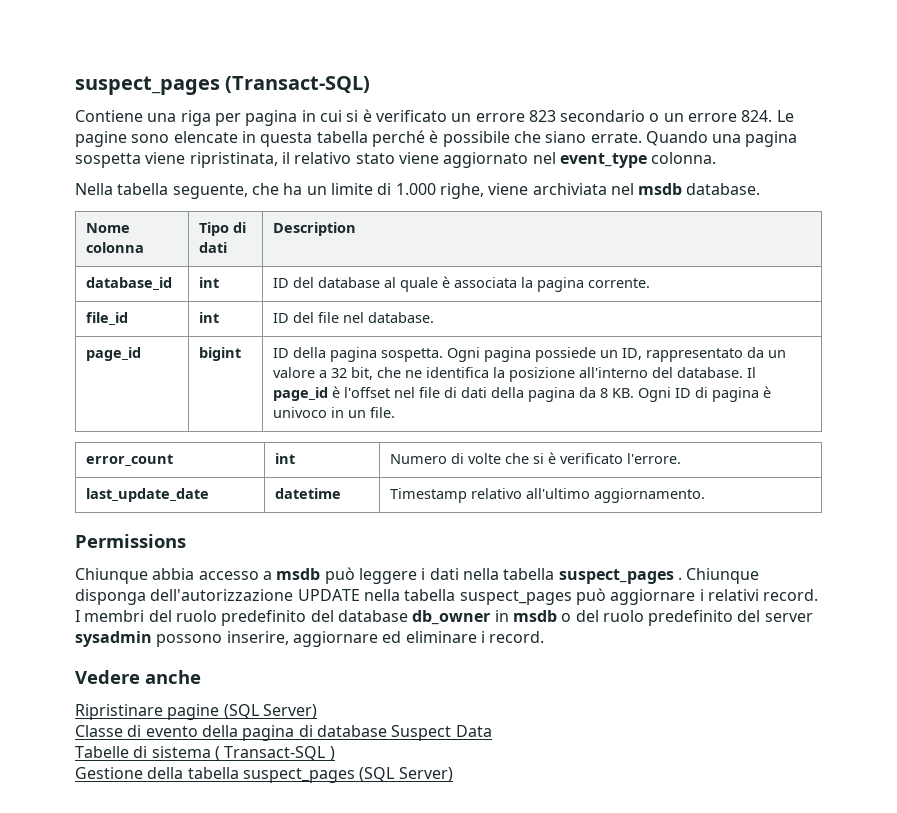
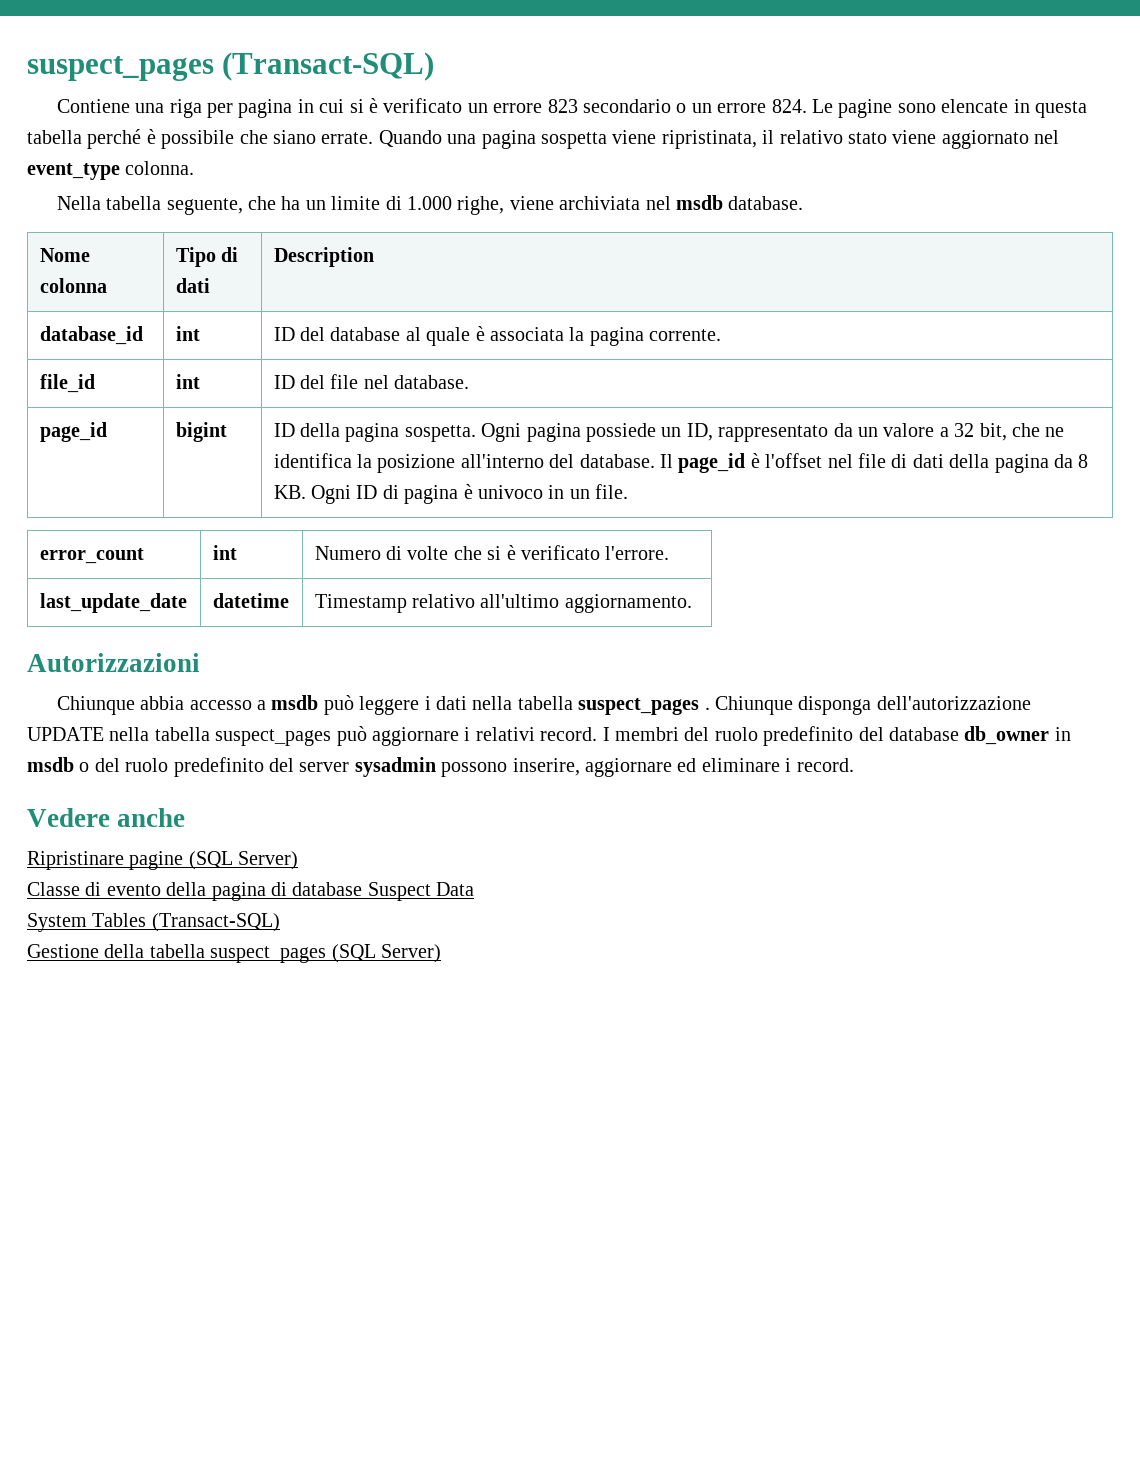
[75,534,186,548] Permissions -> [27,653,200,672] Autorizzazioni
[75,746,335,761] Tabelle di sistema ( Transact-SQL ) -> [27,913,280,932] System Tables (Transact-SQL)

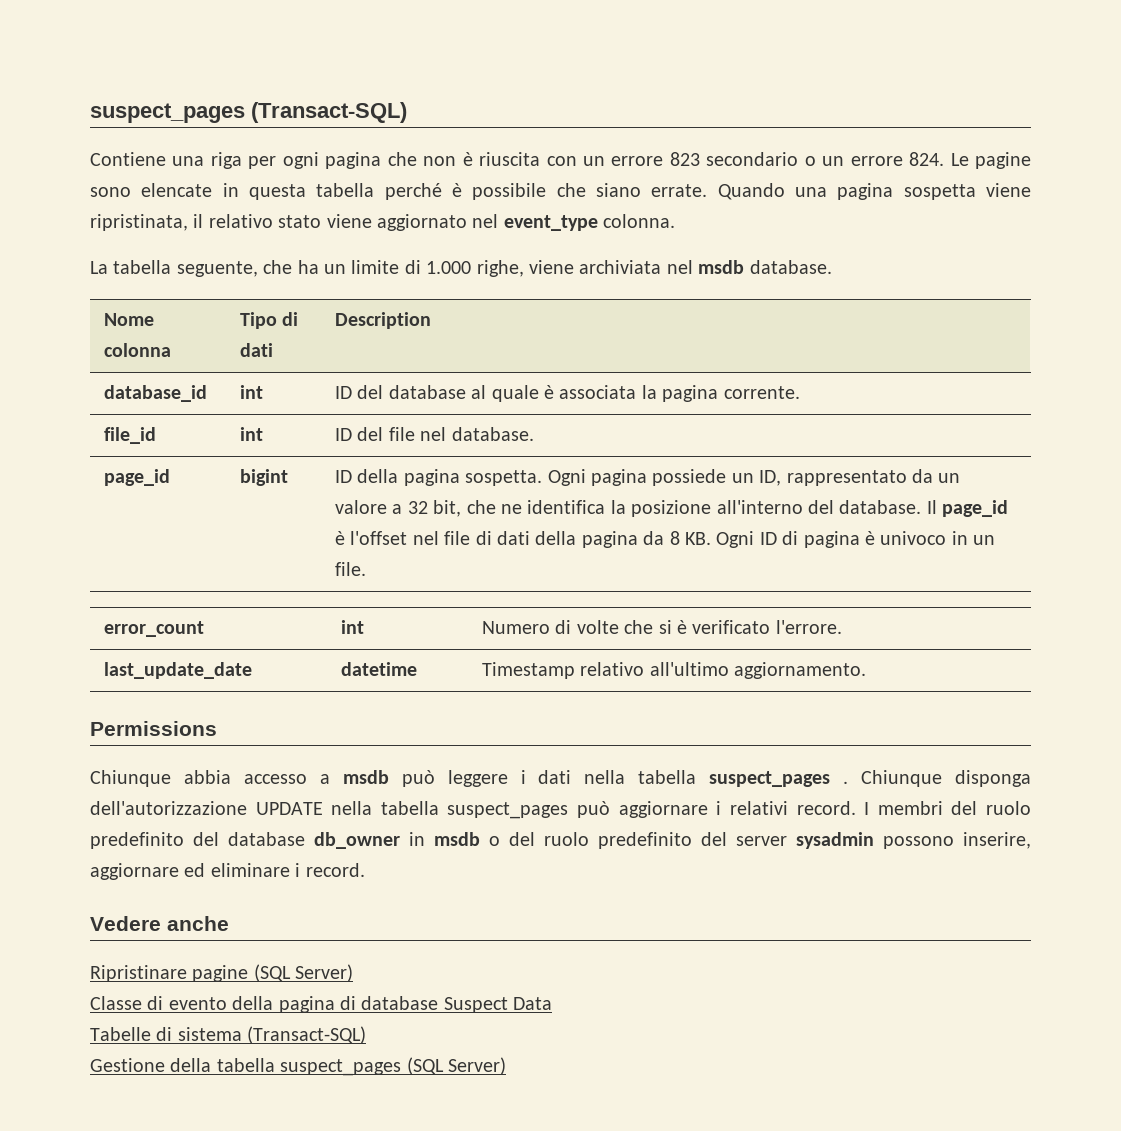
[238,98,463,118] pagina in cui si è verificato -> [282,152,577,169] ogni pagina che non è riuscita con
[56,196,101,210] Nella -> [90,261,108,274] La
[27,653,200,672] Autorizzazioni -> [90,721,217,736] Permissions
[27,913,147,932] System Tables -> [90,1027,242,1041] Tabelle di sistema

